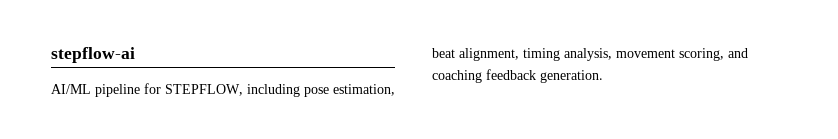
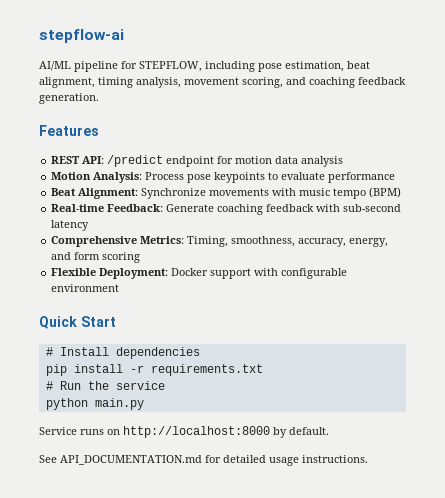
(603, 76) none -> [39,125,99,136] [51,155,344,167] [51,172,396,183] [51,187,402,199] [51,204,402,215] [51,220,90,231] [51,236,389,247] [51,252,141,263] [51,268,348,279] [51,284,120,292] [39,316,116,329] [45,347,200,359] [45,364,263,376] [45,381,165,390] [45,398,144,410] [39,426,329,438] [39,455,368,466] // Features // REST API: /predict endpoint for motion data analysis // Motion Analysis: Process pose keypoints to evaluate performance // Beat Alignment: Synchronize movements with music tempo (BPM) // Real-time Feedback: Generate coaching feedback with sub-second latency // Comprehensive Metrics: Timing, smoothness, accuracy, energy, and form scoring // Flexible Deployment: Docker support with configurable environment // Quick Start // # Install dependencies // pip install -r requirements.txt // # Run the service // python main.py // Service runs on http://localhost:8000 by default. // See API_DOCUMENTATION.md for detailed usage instructions.

